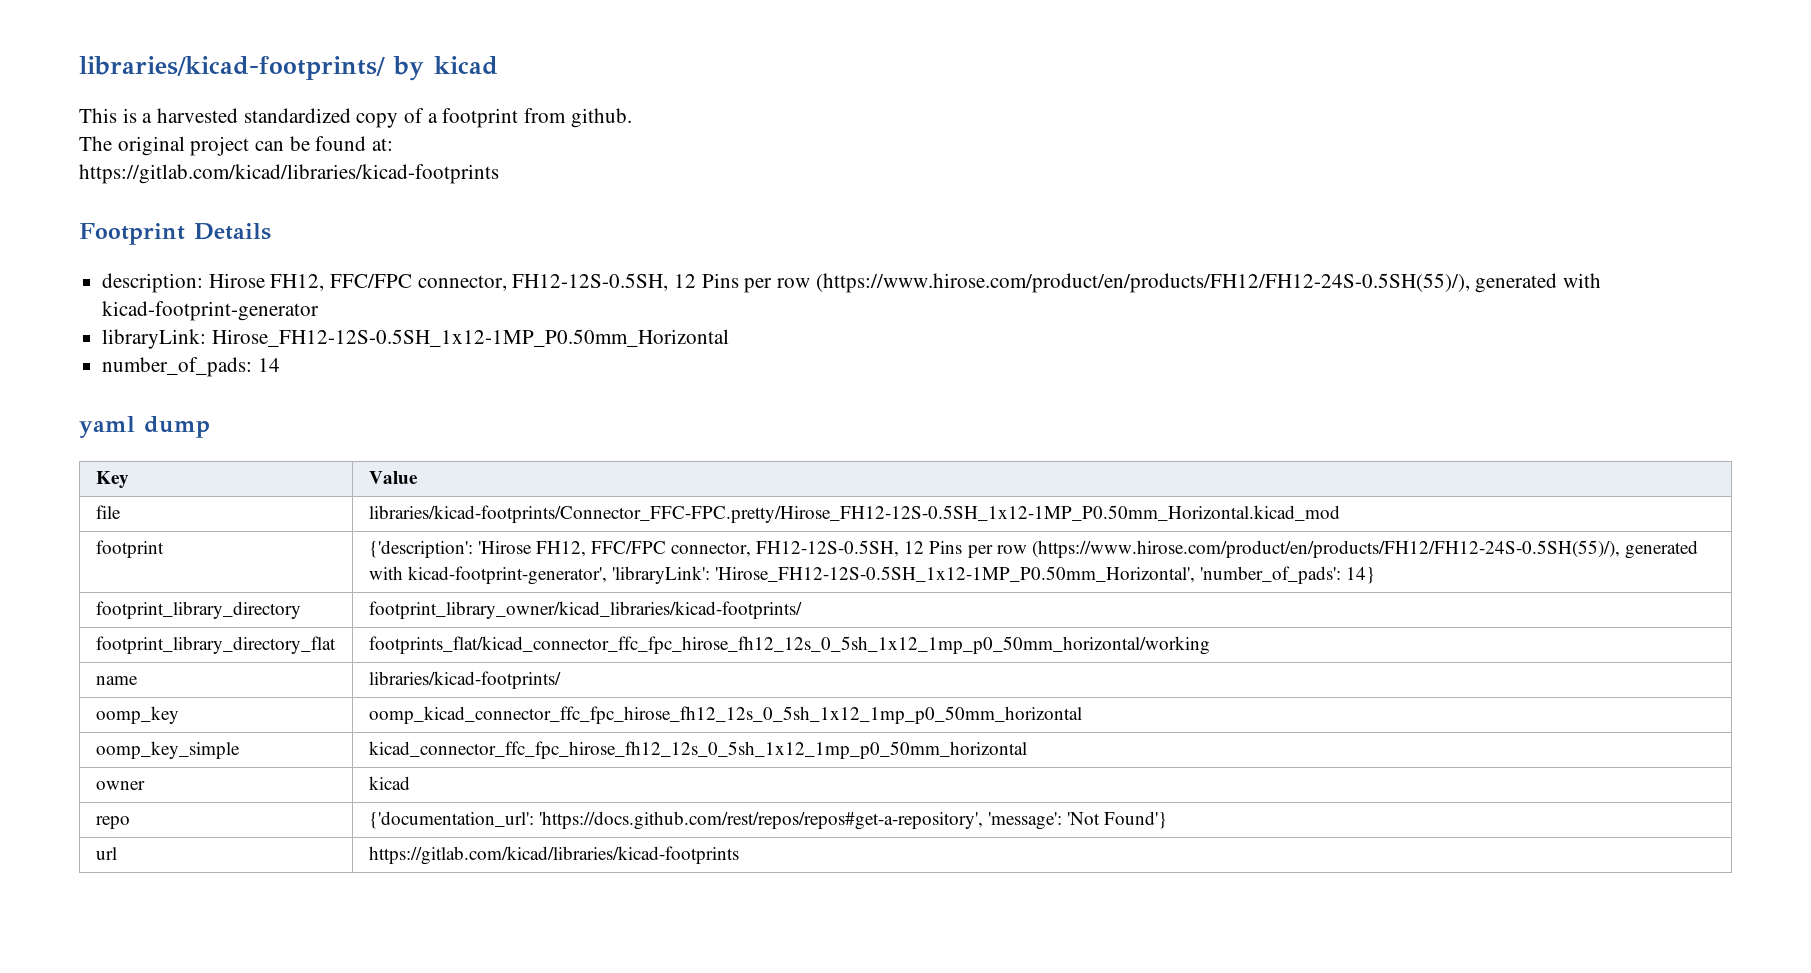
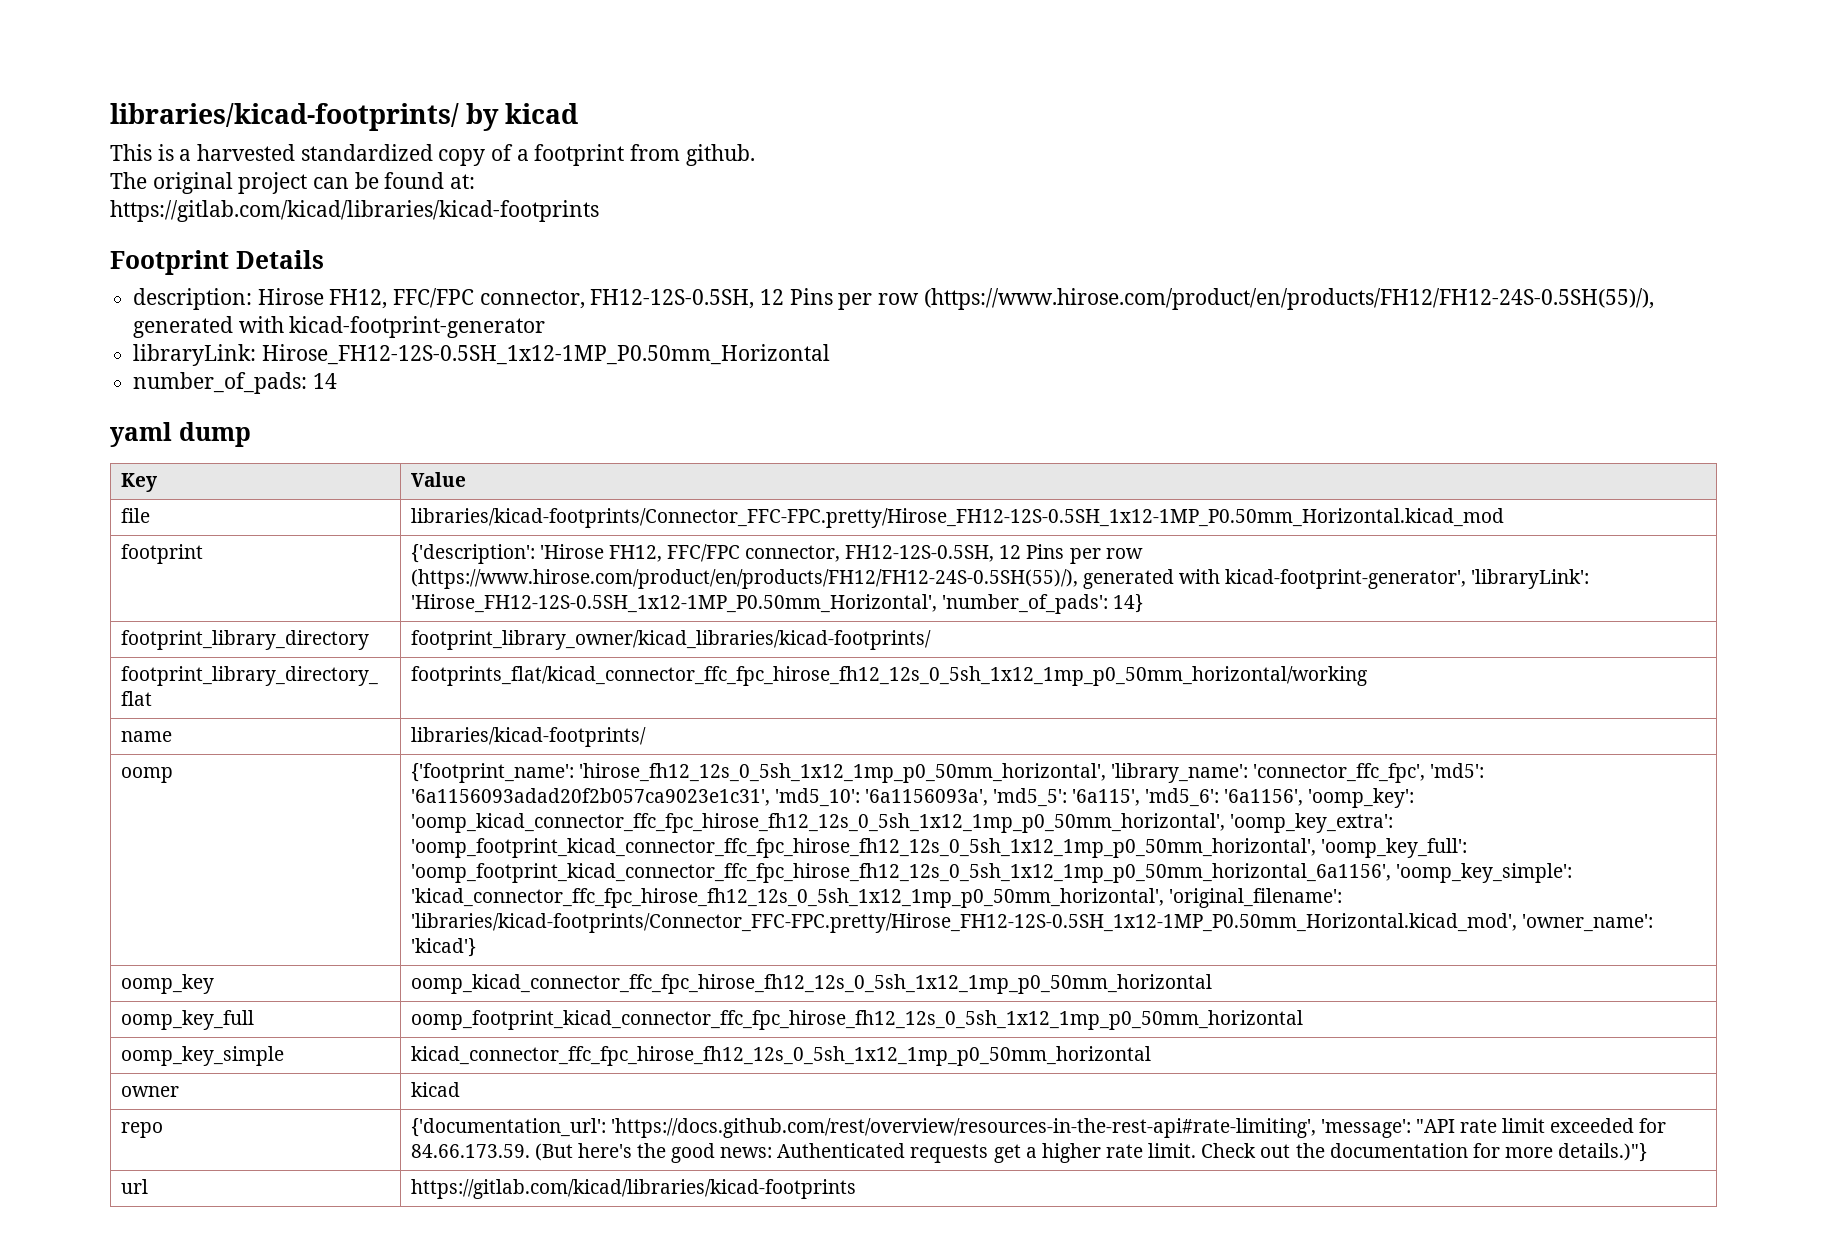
(561, 680) none -> [120,767,173,783] [410,763,1485,783] [410,788,1415,808] [410,813,1393,833] [410,838,1467,858] [410,863,1572,883] [410,888,1342,908] [410,913,1653,933] [410,938,476,957] // oomp | {'footprint_name': 'hirose_fh12_12s_0_5sh_1x12_1mp_p0_50mm_horizontal', 'library_name': 'connector_ffc_fpc', 'md5': '6a1156093adad20f2b057ca9023e1c31', 'md5_10': '6a1156093a', 'md5_5': '6a115', 'md5_6': '6a1156', 'oomp_key': 'oomp_kicad_connector_ffc_fpc_hirose_fh12_12s_0_5sh_1x12_1mp_p0_50mm_horizontal', 'oomp_key_extra': 'oomp_footprint_kicad_connector_ffc_fpc_hirose_fh12_12s_0_5sh_1x12_1mp_p0_50mm_horizontal', 'oomp_key_full': 'oomp_footprint_kicad_connector_ffc_fpc_hirose_fh12_12s_0_5sh_1x12_1mp_p0_50mm_horizontal_6a1156', 'oomp_key_simple': 'kicad_connector_ffc_fpc_hirose_fh12_12s_0_5sh_1x12_1mp_p0_50mm_horizontal', 'original_filename': 'libraries/kicad-footprints/Connector_FFC-FPC.pretty/Hirose_FH12-12S-0.5SH_1x12-1MP_P0.50mm_Horizontal.kicad_mod', 'owner_name': 'kicad'}
(1082, 715) none -> [120,1010,254,1030] [410,1010,1303,1030] // oomp_key_full | oomp_footprint_kicad_connector_ffc_fpc_hirose_fh12_12s_0_5sh_1x12_1mp_p0_50mm_horizontal
[538,811,1168,830] 'https://docs.github.com/rest/repos/repos#get-a-repository', 'message': 'Not Found'} -> [610,1118,1667,1138] [410,1143,1648,1163] 'https://docs.github.com/rest/overview/resources-in-the-rest-api#rate-limiting', 'message': "API rate limit exceeded for 84.66.173.59. (But here's the good news: Authenticated requests get a higher rate limit. Check out the documentation for more details.)"}

